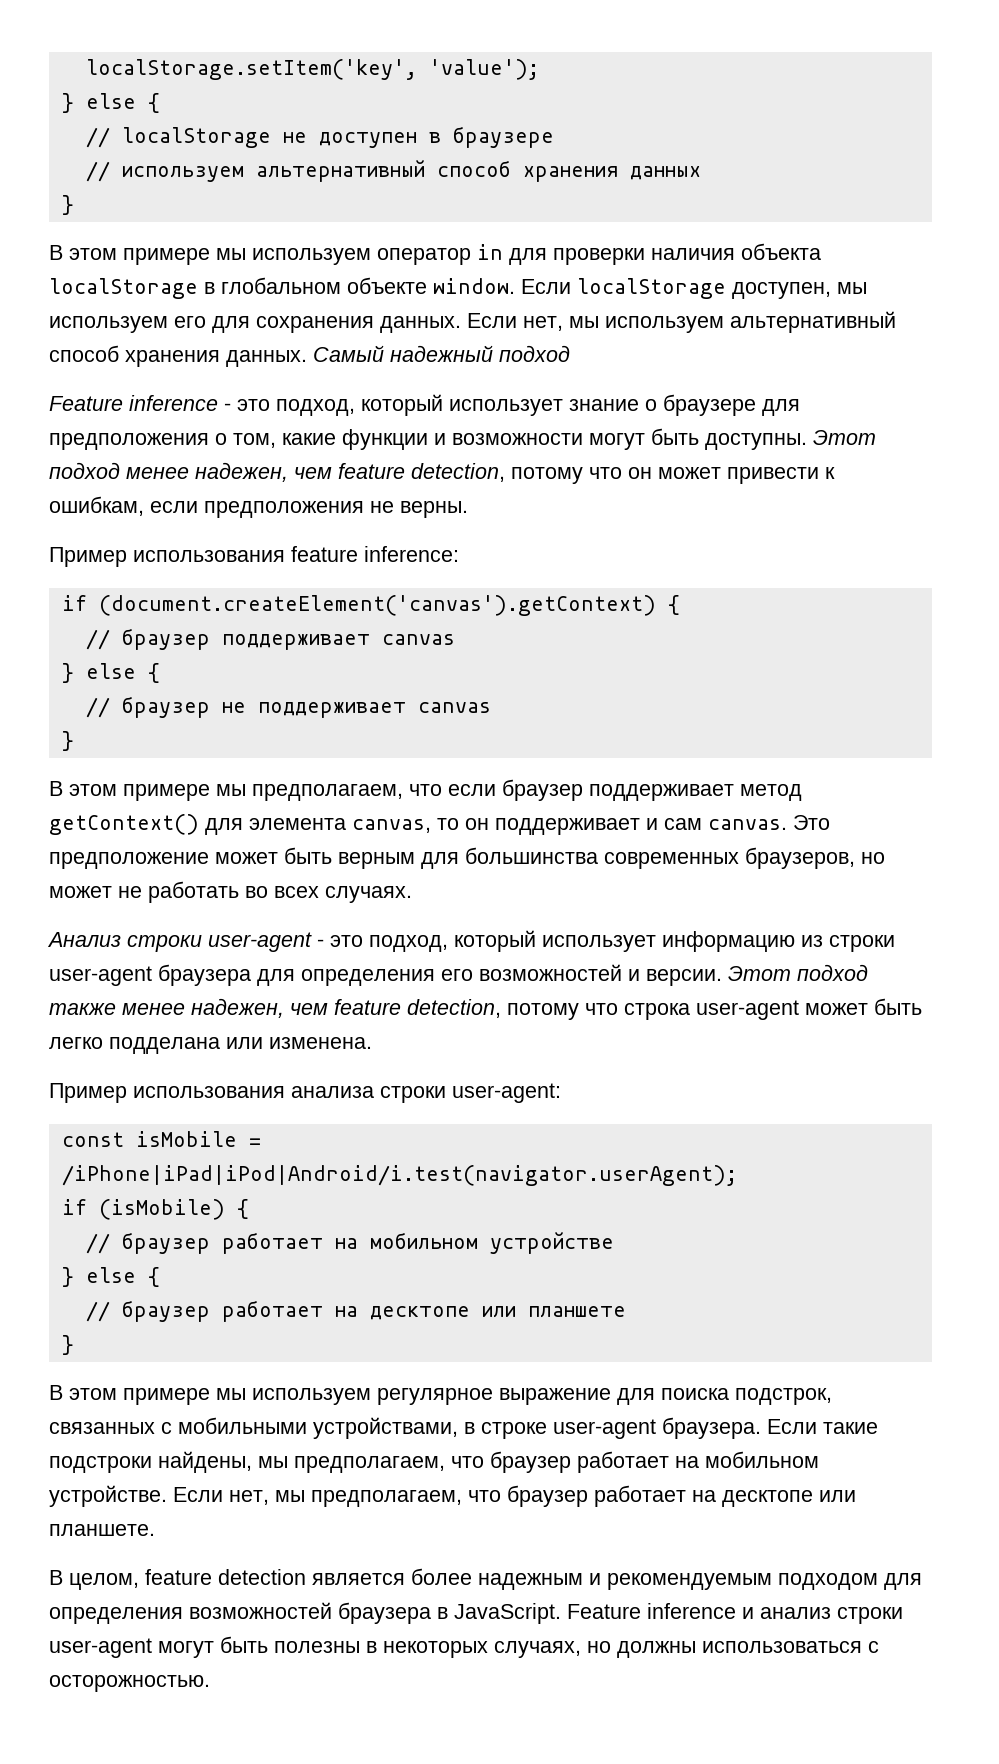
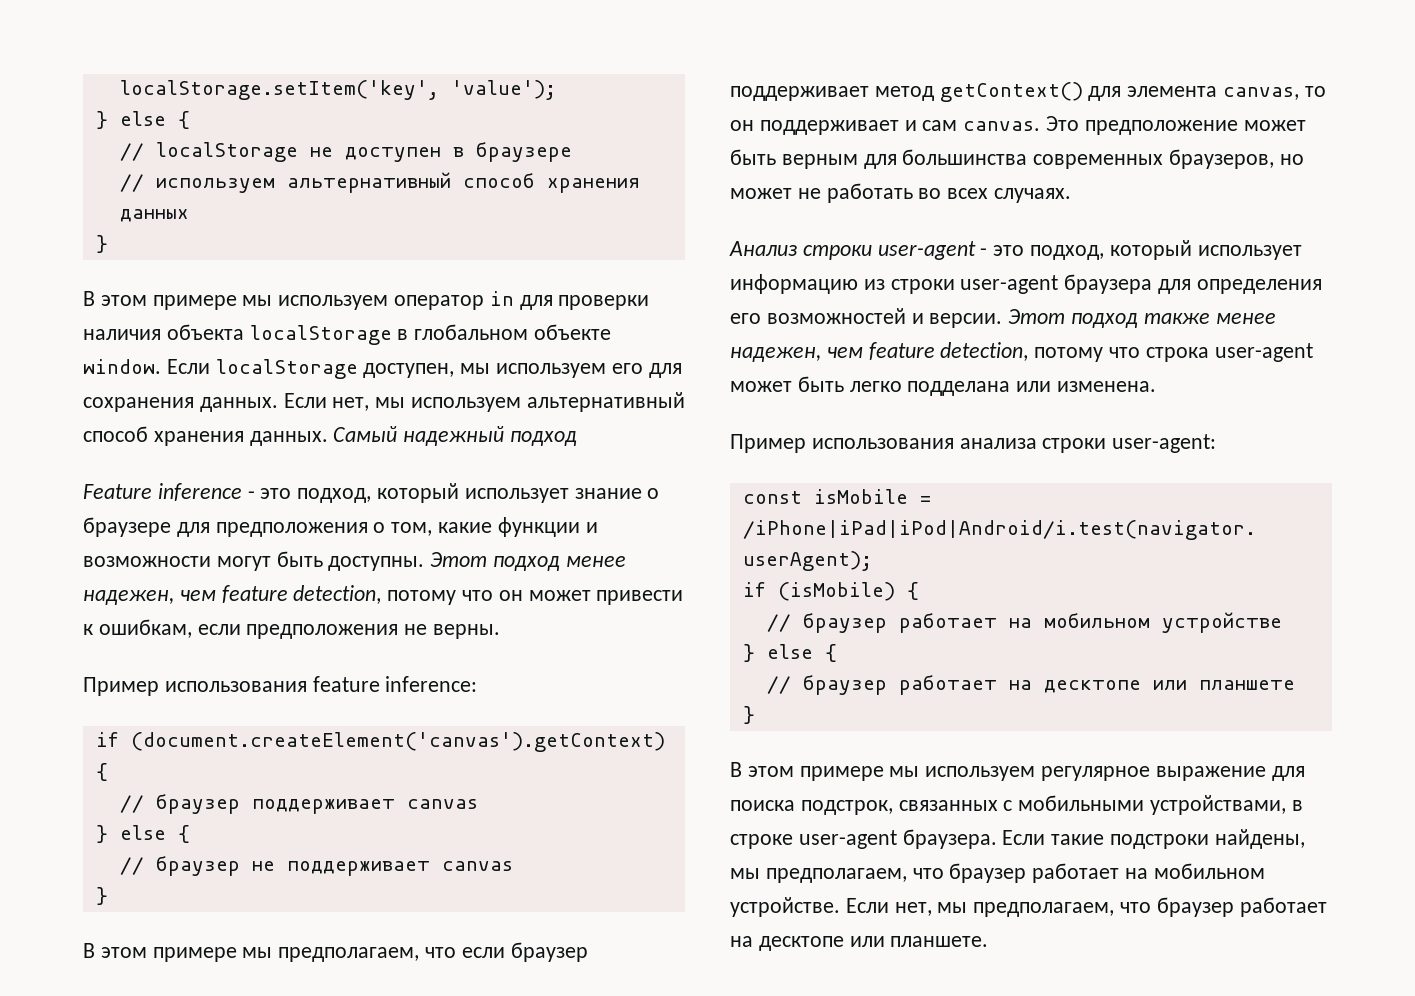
[49,1568,922,1590] [49,1602,903,1624] [49,1636,879,1658] [49,1675,210,1692] // В целом, feature detection является более надежным и рекомендуемым подходом для определения возможностей браузера в JavaScript. Feature inference и анализ строки user-agent могут быть полезны в некоторых случаях, но должны использоваться с осторожностью. -> (989, 941) none

